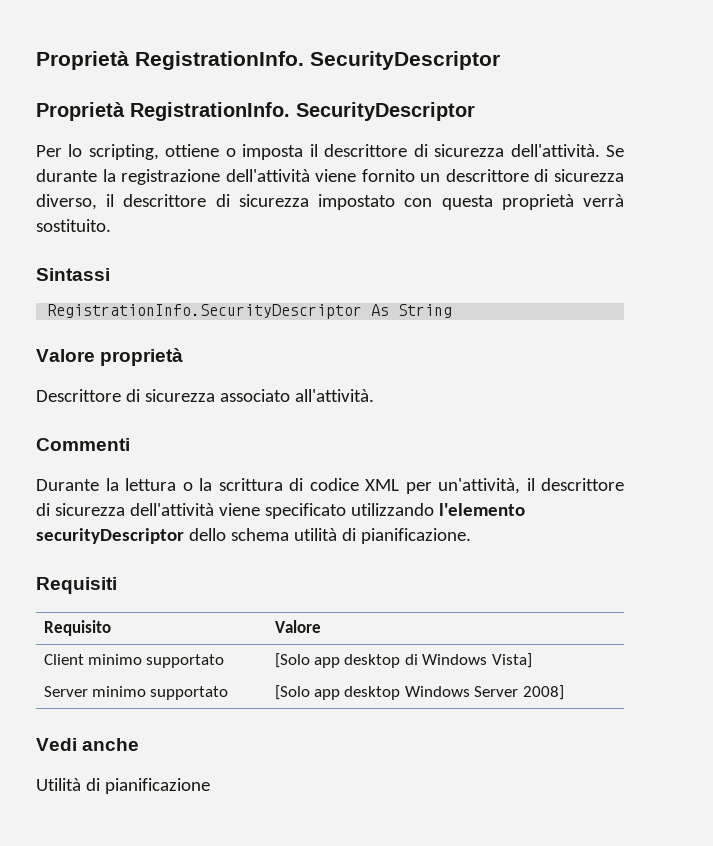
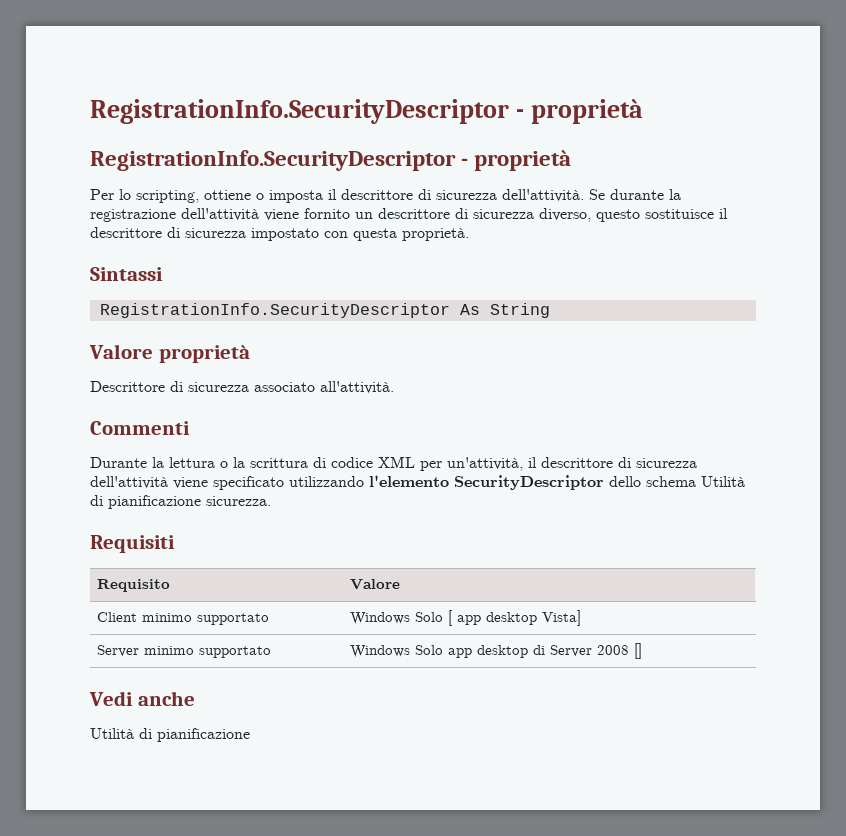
[36,51,500,70] [36,102,475,121] Proprietà RegistrationInfo. SecurityDescriptor // Proprietà RegistrationInfo. SecurityDescriptor -> [90,99,643,124] [90,150,572,171] RegistrationInfo.SecurityDescriptor - proprietà // RegistrationInfo.SecurityDescriptor - proprietà
(97, 202) none -> [596,209,714,222] questo sostituisce
[501,194,624,210] [36,219,111,232] proprietà verrà sostituito. -> [402,228,469,241] proprietà.
[36,528,184,544] securityDescriptor -> [454,475,604,490] SecurityDescriptor
[293,528,471,544] utilità di pianificazione. -> [701,476,745,487] [90,495,271,509] Utilità di pianificazione sicurezza.
[274,653,488,668] [Solo app desktop di Windows -> [349,610,537,626] Windows Solo [ app desktop
[274,685,564,700] [Solo app desktop Windows Server 2008] -> [349,643,642,659] Windows Solo app desktop di Server 2008 []

